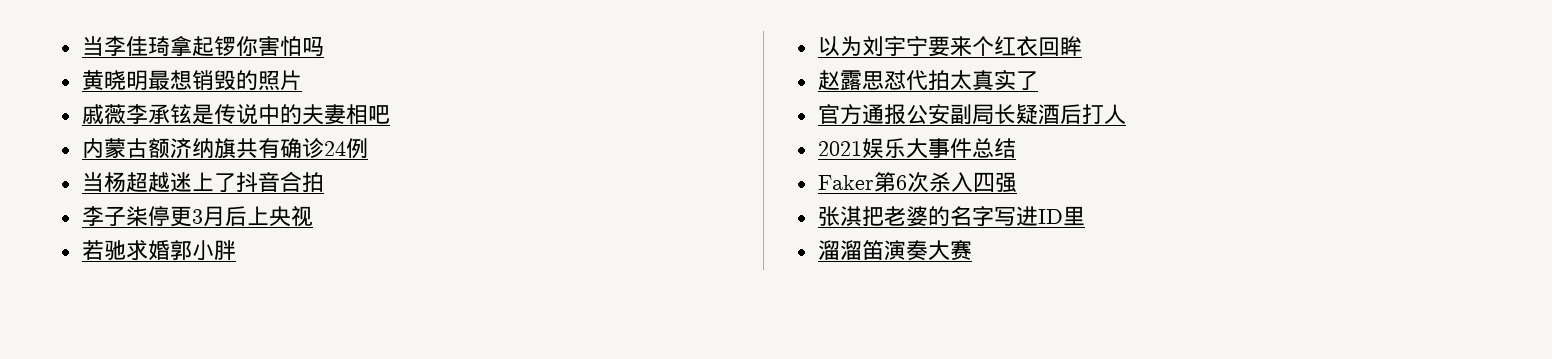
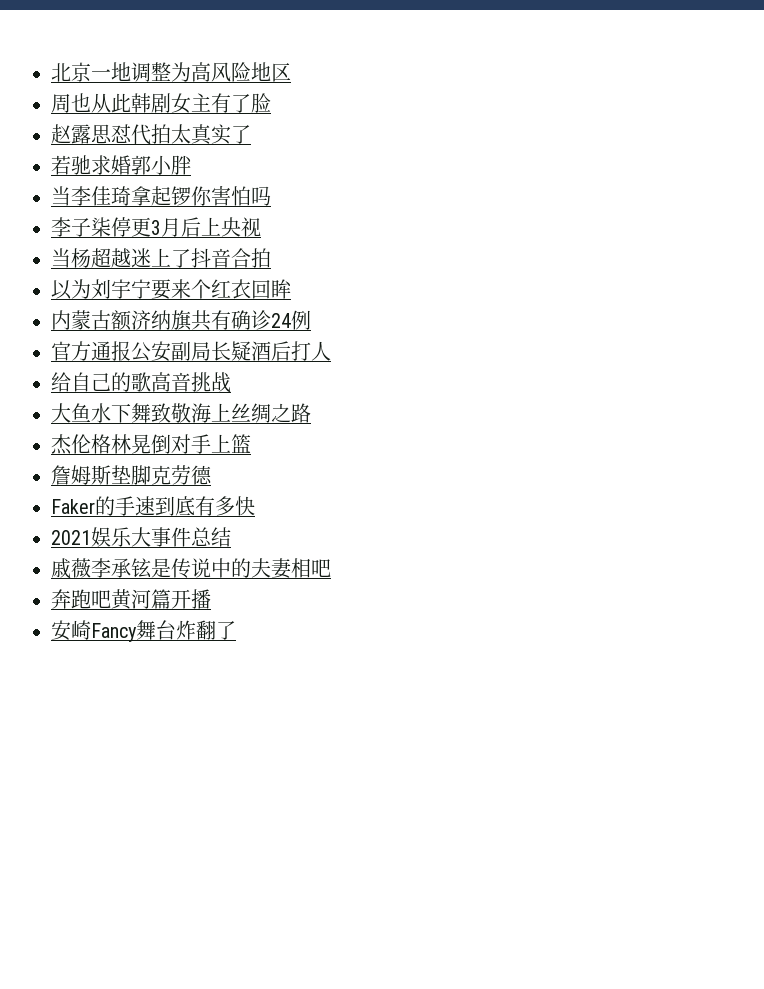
(81, 46) none -> [51,62,291,82] [51,93,271,114] [51,124,251,145] [51,155,192,175] 北京一地调整为高风险地区 // 周也从此韩剧女主有了脸 // 赵露思怼代拍太真实了 // 若驰求婚郭小胖 //
[81,70,302,91] 黄晓明最想销毁的照片 -> [51,217,261,237] [51,248,271,268] [51,279,292,300] [51,310,311,331] [51,341,331,362] [51,372,231,393] [51,403,311,423] [51,434,251,455] [51,465,212,485] [51,496,255,516] [51,527,231,547] 李子柒停更3月后上央视 // 当杨超越迷上了抖音合拍 // 以为刘宇宁要来个红衣回眸 // 内蒙古额济纳旗共有确诊24例 // 官方通报公安副局长疑酒后打人 // 给自己的歌高音挑战 // 大鱼水下舞致敬海上丝绸之路 // 杰伦格林晃倒对手上篮 // 詹姆斯垫脚克劳德 // Faker的手速到底有多快 // 2021娱乐大事件总结
[81,138,368,159] [81,171,324,193] [81,206,313,227] [81,240,236,261] [817,36,1082,57] [817,70,1038,91] [817,104,1126,125] [817,138,1016,159] [817,172,1017,193] [817,206,1085,227] [817,240,972,261] 内蒙古额济纳旗共有确诊24例 // 当杨超越迷上了抖音合拍 // 李子柒停更3月后上央视 // 若驰求婚郭小胖 // 以为刘宇宁要来个红衣回眸 // 赵露思怼代拍太真实了 // 官方通报公安副局长疑酒后打人 // 2021娱乐大事件总结 // Faker第6次杀入四强 // 张淇把老婆的名字写进ID里 // 溜溜笛演奏大赛 -> [51,589,211,610] [51,620,236,642] 奔跑吧黄河篇开播 // 安崎Fancy舞台炸翻了

